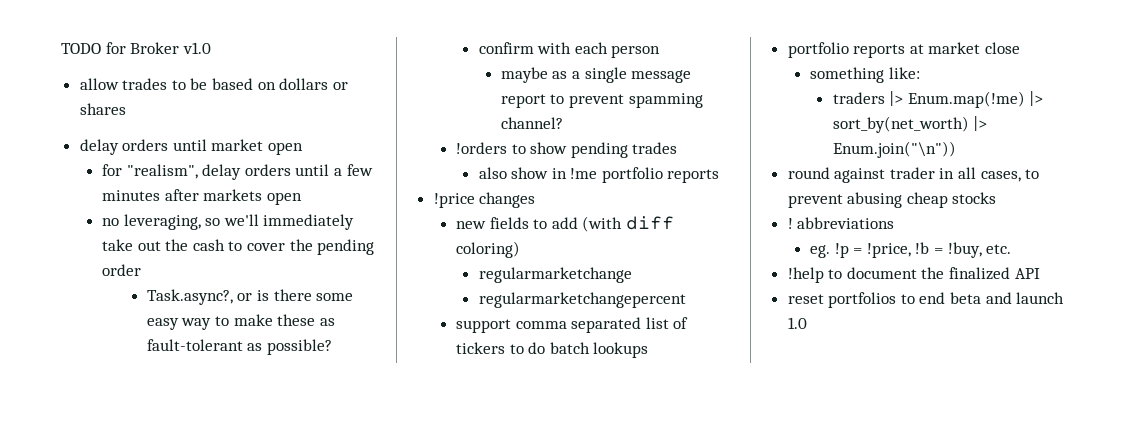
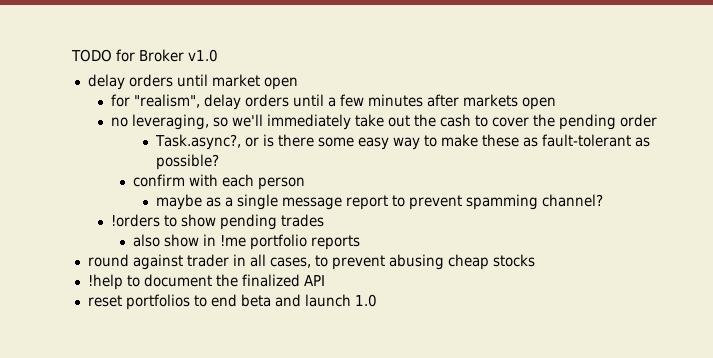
[79,78,348,90] [79,103,126,115] // allow trades to be based on dollars or shares -> (218, 55) none
[433,192,536,208] [456,216,675,232] [456,241,521,258] [478,267,632,283] [478,292,686,308] [456,317,689,333] [456,342,649,358] [787,42,1021,58] [810,67,920,83] [832,91,1044,108] [832,116,988,133] [832,141,956,158] // !price changes // new fields to add (with diff coloring) // regularmarketchange // regularmarketchangepercent // support comma separated list of tickers to do batch lookups // portfolio reports at market close // something like: // traders |> Enum.map(!me) |> sort_by(net_worth) |> Enum.join("\n")) -> (361, 242) none
[787,217,895,229] [810,242,1012,258] // ! abbreviations // eg. !p = !price, !b = !buy, etc. -> (535, 260) none

